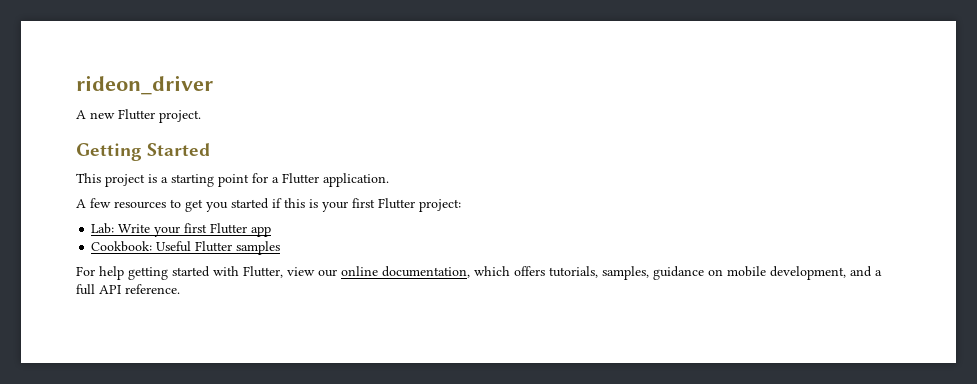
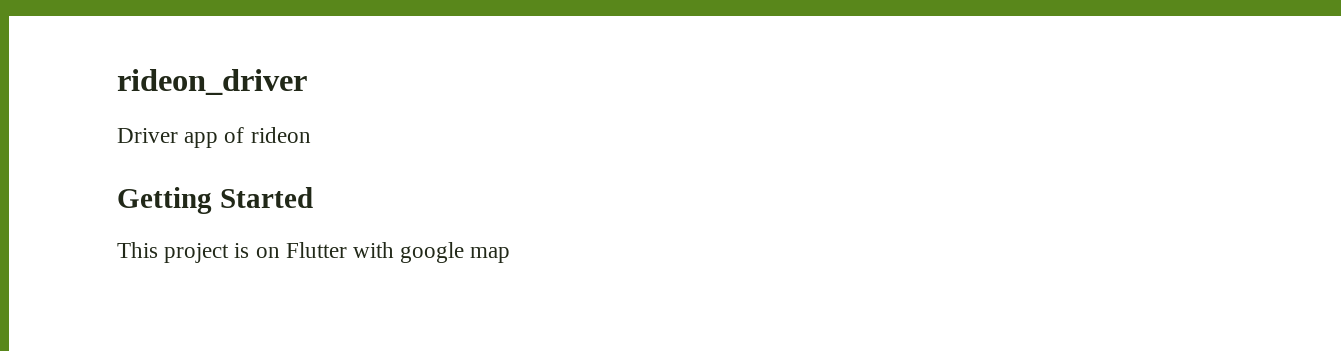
[76,109,201,123] A new Flutter project. -> [117,127,311,148] Driver app of rideon
[161,173,389,187] [76,198,461,212] [91,223,272,237] [91,241,281,255] [76,266,882,280] [76,284,180,295] a starting point for a Flutter application. // A few resources to get you started if this is your first Flutter project: // Lab: Write your first Flutter app // Cookbook: Useful Flutter samples // For help getting started with Flutter, view our online documentation, which offers tutorials, samples, guidance on mobile development, and a full API reference. -> [255,242,511,263] on Flutter with google map

